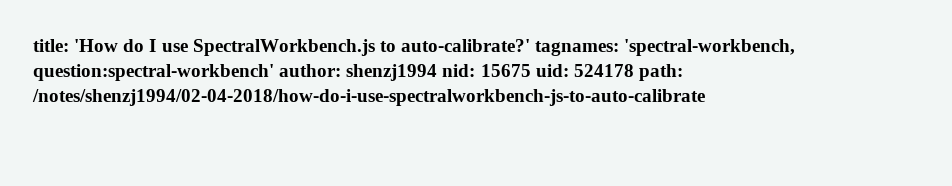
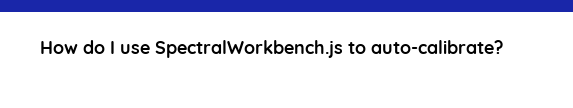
[33,39,119,52] title: 'How -> [40,41,78,54] How
[400,39,796,56] [33,64,683,81] [32,89,705,106] auto-calibrate?' tagnames: 'spectral-workbench, question:spectral-workbench' author: shenzj1994 nid: 15675 uid: 524178 path: /notes/shenzj1994/02-04-2018/how-do-i-use-spectralworkbench-js-to-auto-calibrate -> [371,40,503,54] auto-calibrate?

